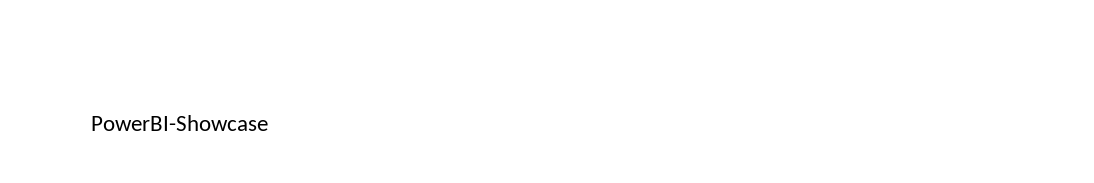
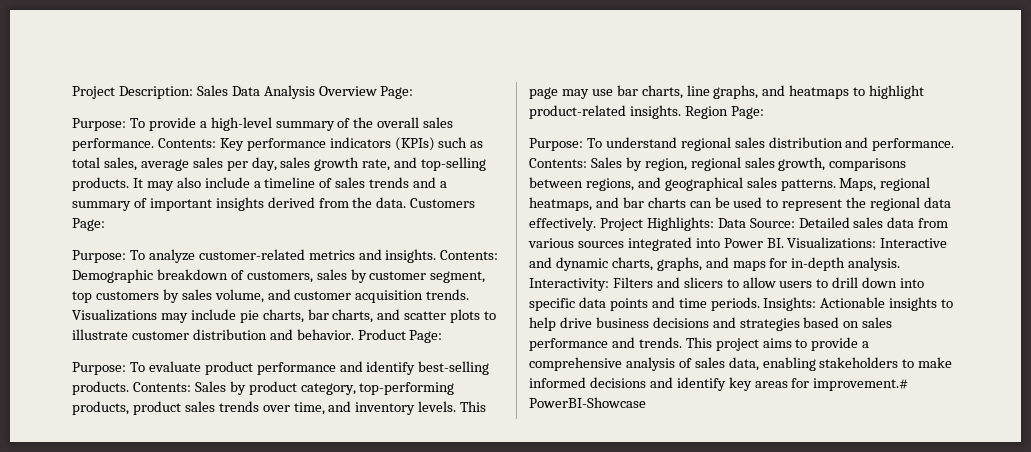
(91, 123) none -> [72,85,414,99] [72,117,454,131] [72,137,484,151] [72,157,487,171] [72,177,448,191] [72,197,476,211] [72,218,105,231] [72,249,499,263] [72,269,486,283] [72,289,470,303] [72,309,497,323] [72,329,443,343] [72,361,490,375] [72,381,455,395] [72,401,487,415] [529,85,925,99] [529,105,764,119] [529,137,955,151] [529,157,907,171] [529,177,931,191] [529,197,952,211] [529,217,949,231] [528,237,948,251] [529,257,901,271] [529,277,925,291] [529,297,954,311] [529,317,893,331] [529,337,870,351] [529,357,953,371] [529,377,909,391] Project Description: Sales Data Analysis Overview Page: // Purpose: To provide a high-level summary of the overall sales performance. Contents: Key performance indicators (KPIs) such as total sales, average sales per day, sales growth rate, and top-selling products. It may also include a timeline of sales trends and a summary of important insights derived from the data. Customers Page: // Purpose: To analyze customer-related metrics and insights. Contents: Demographic breakdown of customers, sales by customer segment, top customers by sales volume, and customer acquisition trends. Visualizations may include pie charts, bar charts, and scatter plots to illustrate customer distribution and behavior. Product Page: // Purpose: To evaluate product performance and identify best-selling products. Contents: Sales by product category, top-performing products, product sales trends over time, and inventory levels. This page may use bar charts, line graphs, and heatmaps to highlight product-related insights. Region Page: // Purpose: To understand regional sales distribution and performance. Contents: Sales by region, regional sales growth, comparisons between regions, and geographical sales patterns. Maps, regional heatmaps, and bar charts can be used to represent the regional data effectively. Project Highlights: Data Source: Detailed sales data from various sources integrated into Power BI. Visualizations: Interactive and dynamic charts, graphs, and maps for in-depth analysis. Interactivity: Filters and slicers to allow users to drill down into specific data points and time periods. Insights: Actionable insights to help drive business decisions and strategies based on sales performance and trends. This project aims to provide a comprehensive analysis of sales data, enabling stakeholders to make informed decisions and identify key areas for improvement.#

